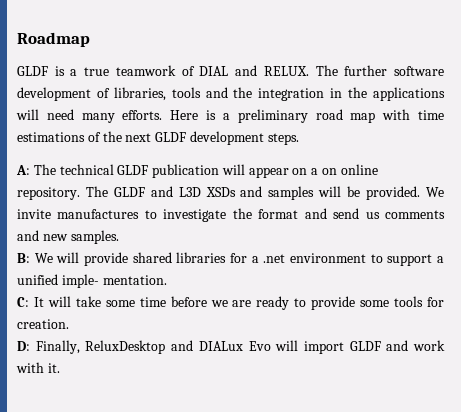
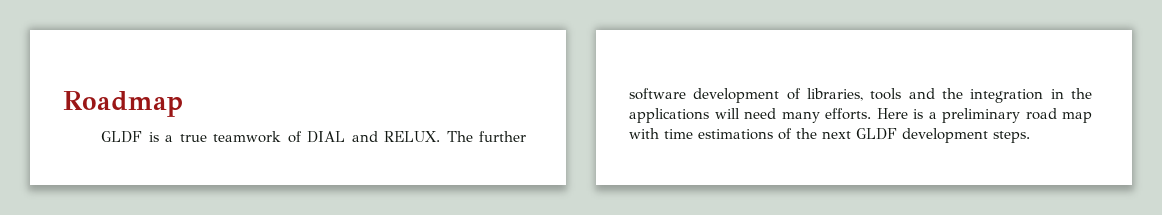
[16,164,378,178] [17,186,444,200] [17,208,446,222] [17,230,119,244] [17,252,445,266] [17,274,167,288] [17,296,444,310] [17,319,69,329] [17,340,445,354] [16,362,60,373] // A: The technical GLDF publication will appear on a on online repository. The GLDF and L3D XSDs and samples will be provided. We invite manufactures to investigate the format and send us comments and new samples. // B: We will provide shared libraries for a .net environment to support a unified imple- mentation. // C: It will take some time before we are ready to provide some tools for creation. // D: Finally, ReluxDesktop and DIALux Evo will import GLDF and work with it. -> (1030, 137) none

